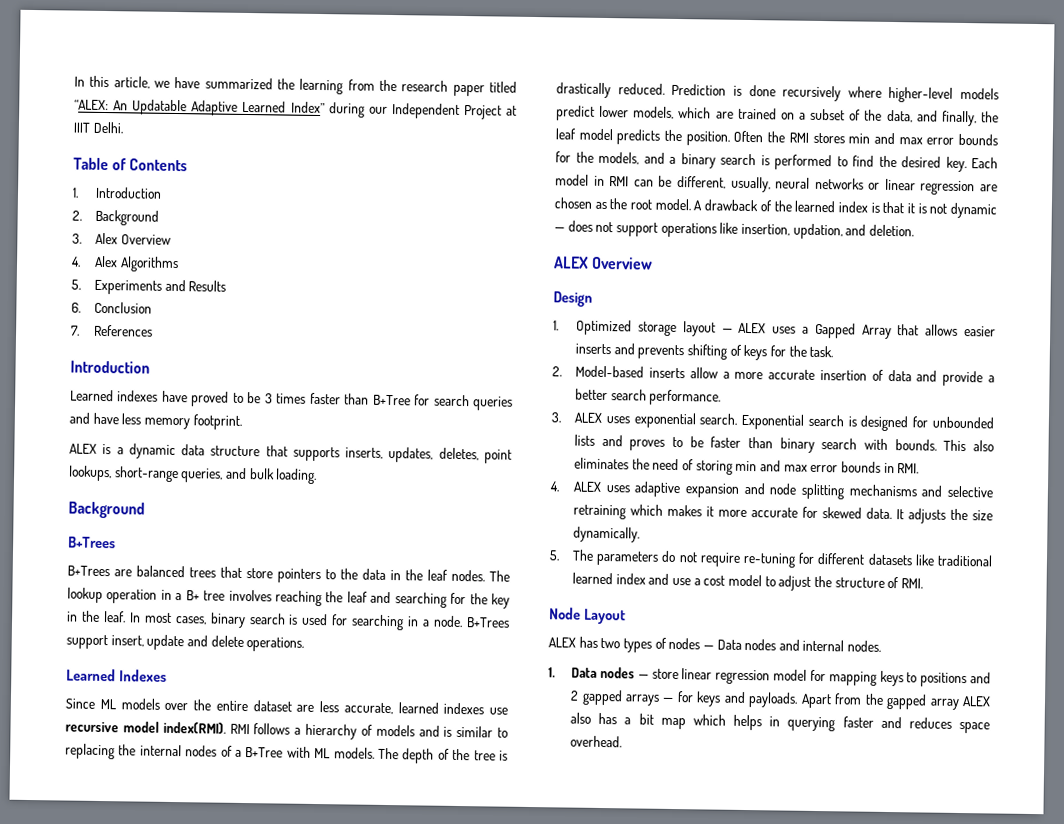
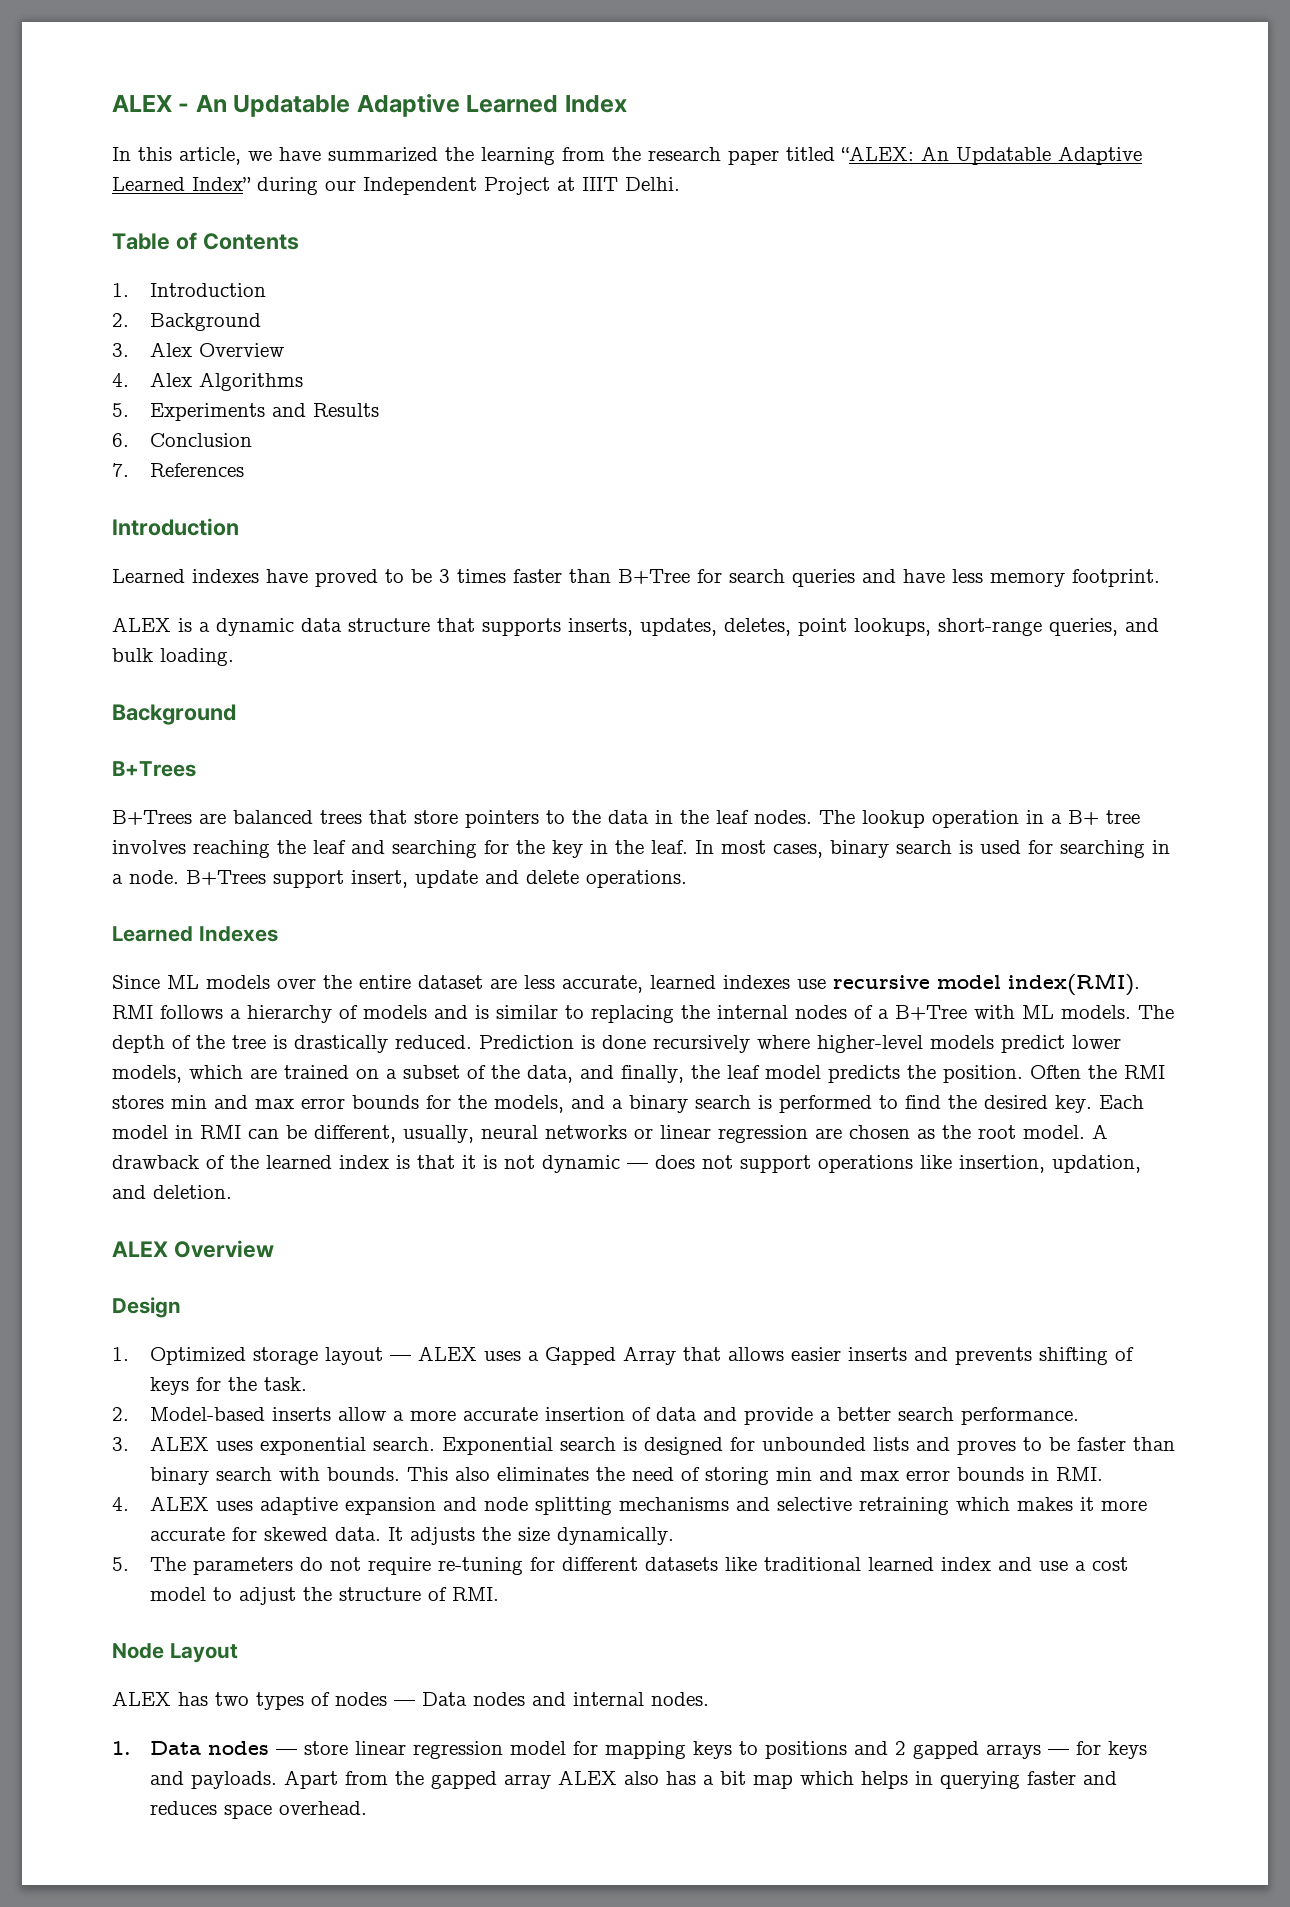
(74, 81) none -> [112,94,627,117] ALEX - An Updatable Adaptive Learned Index //

